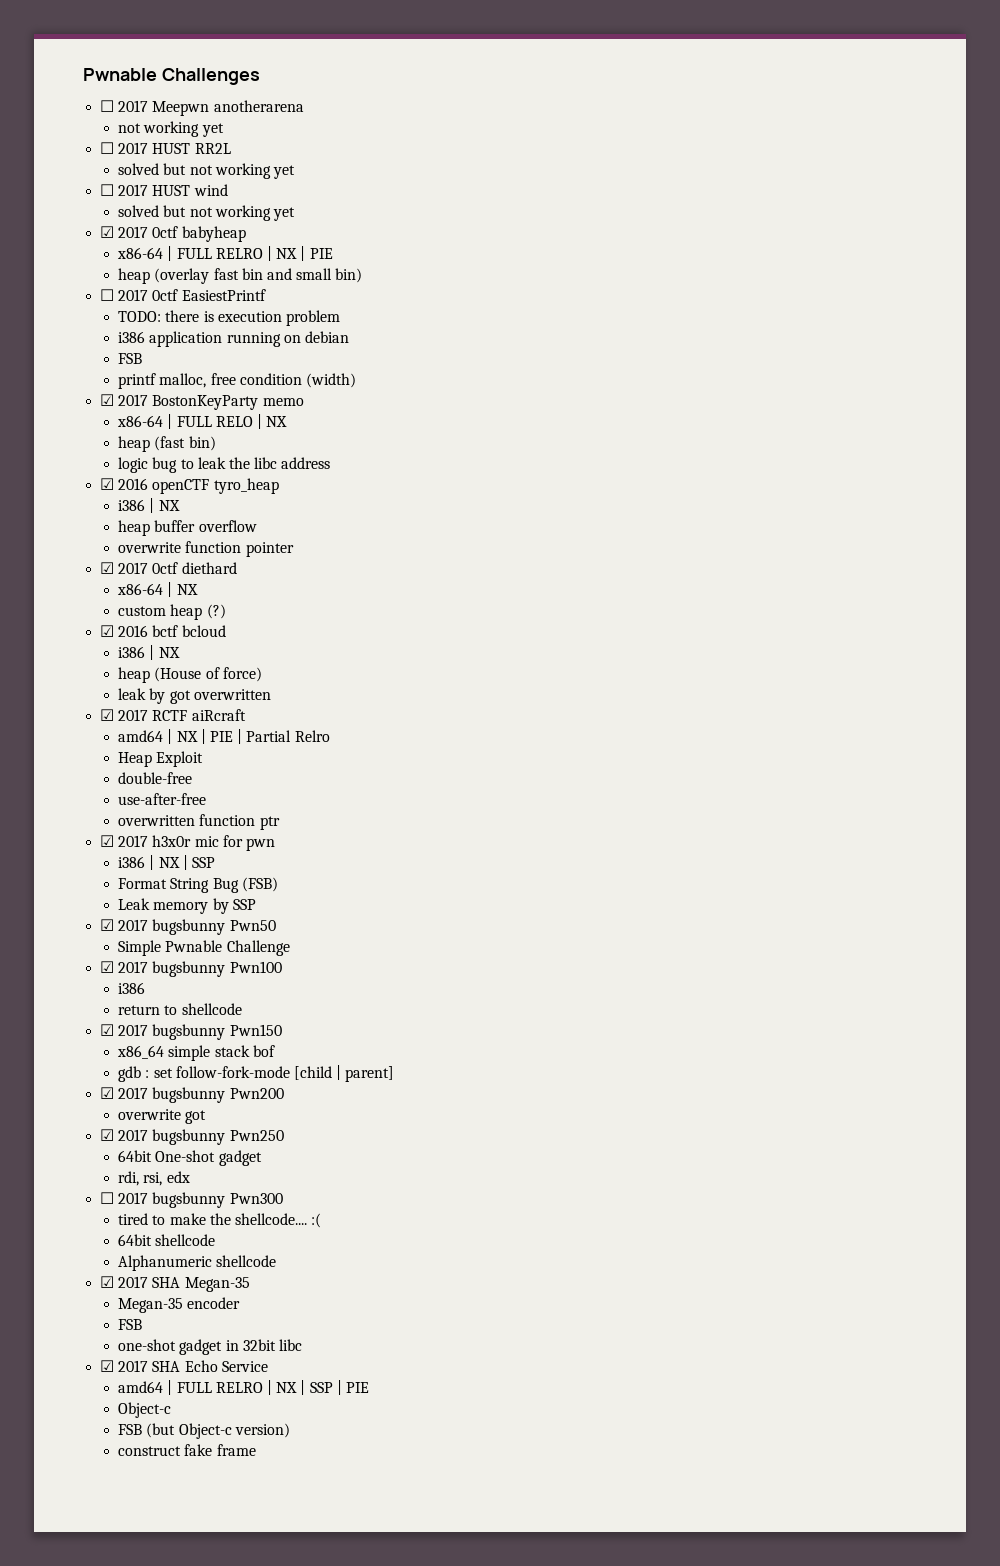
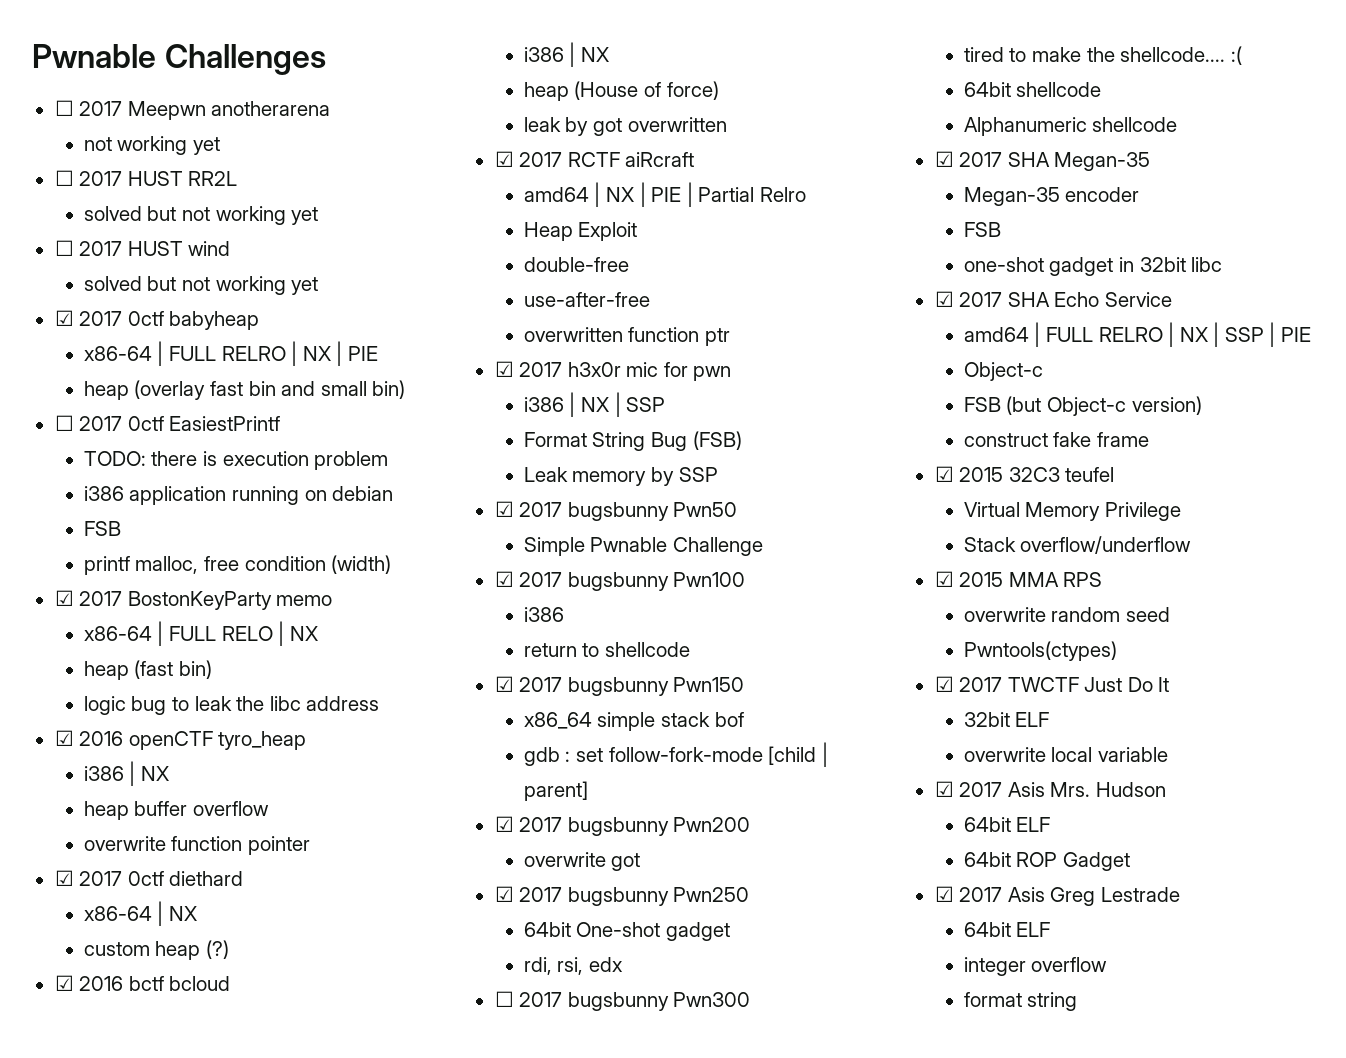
(256, 1450) none -> [934,466,1115,482] [963,502,1182,521] [963,536,1192,554] [934,571,1103,587] [963,607,1171,622] [963,641,1117,661] [934,676,1170,692] [963,712,1050,727] [963,747,1169,762] [934,781,1166,797] [963,817,1051,832] [963,852,1131,871] [934,886,1180,906] [963,922,1051,937] [963,957,1108,976] [963,992,1078,1011] // ☑ 2015 32C3 teufel // Virtual Memory Privilege // Stack overflow/underflow // ☑ 2015 MMA RPS // overwrite random seed // Pwntools(ctypes) // ☑ 2017 TWCTF Just Do It // 32bit ELF // overwrite local variable // ☑ 2017 Asis Mrs. Hudson // 64bit ELF // 64bit ROP Gadget // ☑ 2017 Asis Greg Lestrade // 64bit ELF // integer overflow // format string

